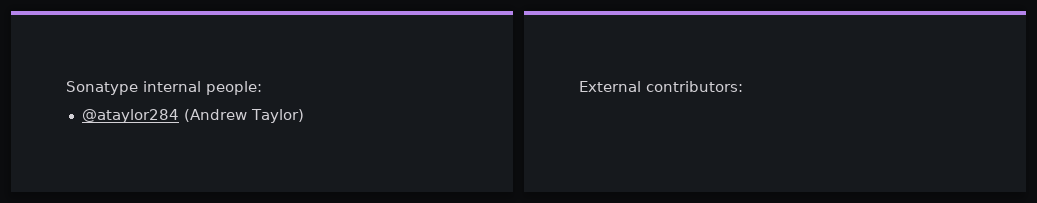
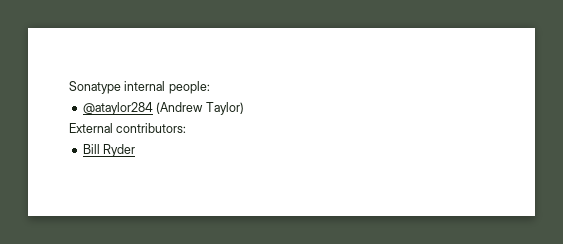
(743, 86) none -> [82,144,136,157] // Bill Ryder

